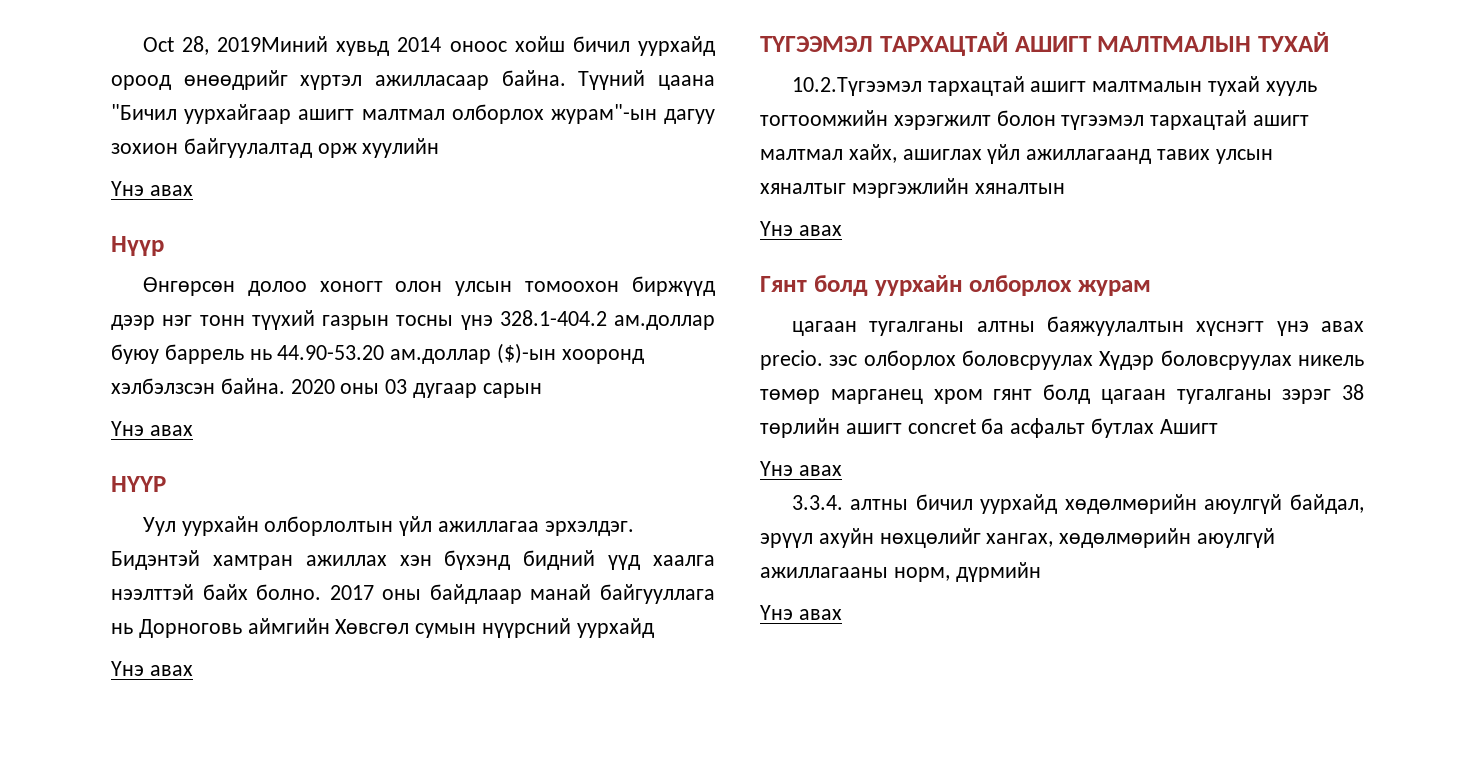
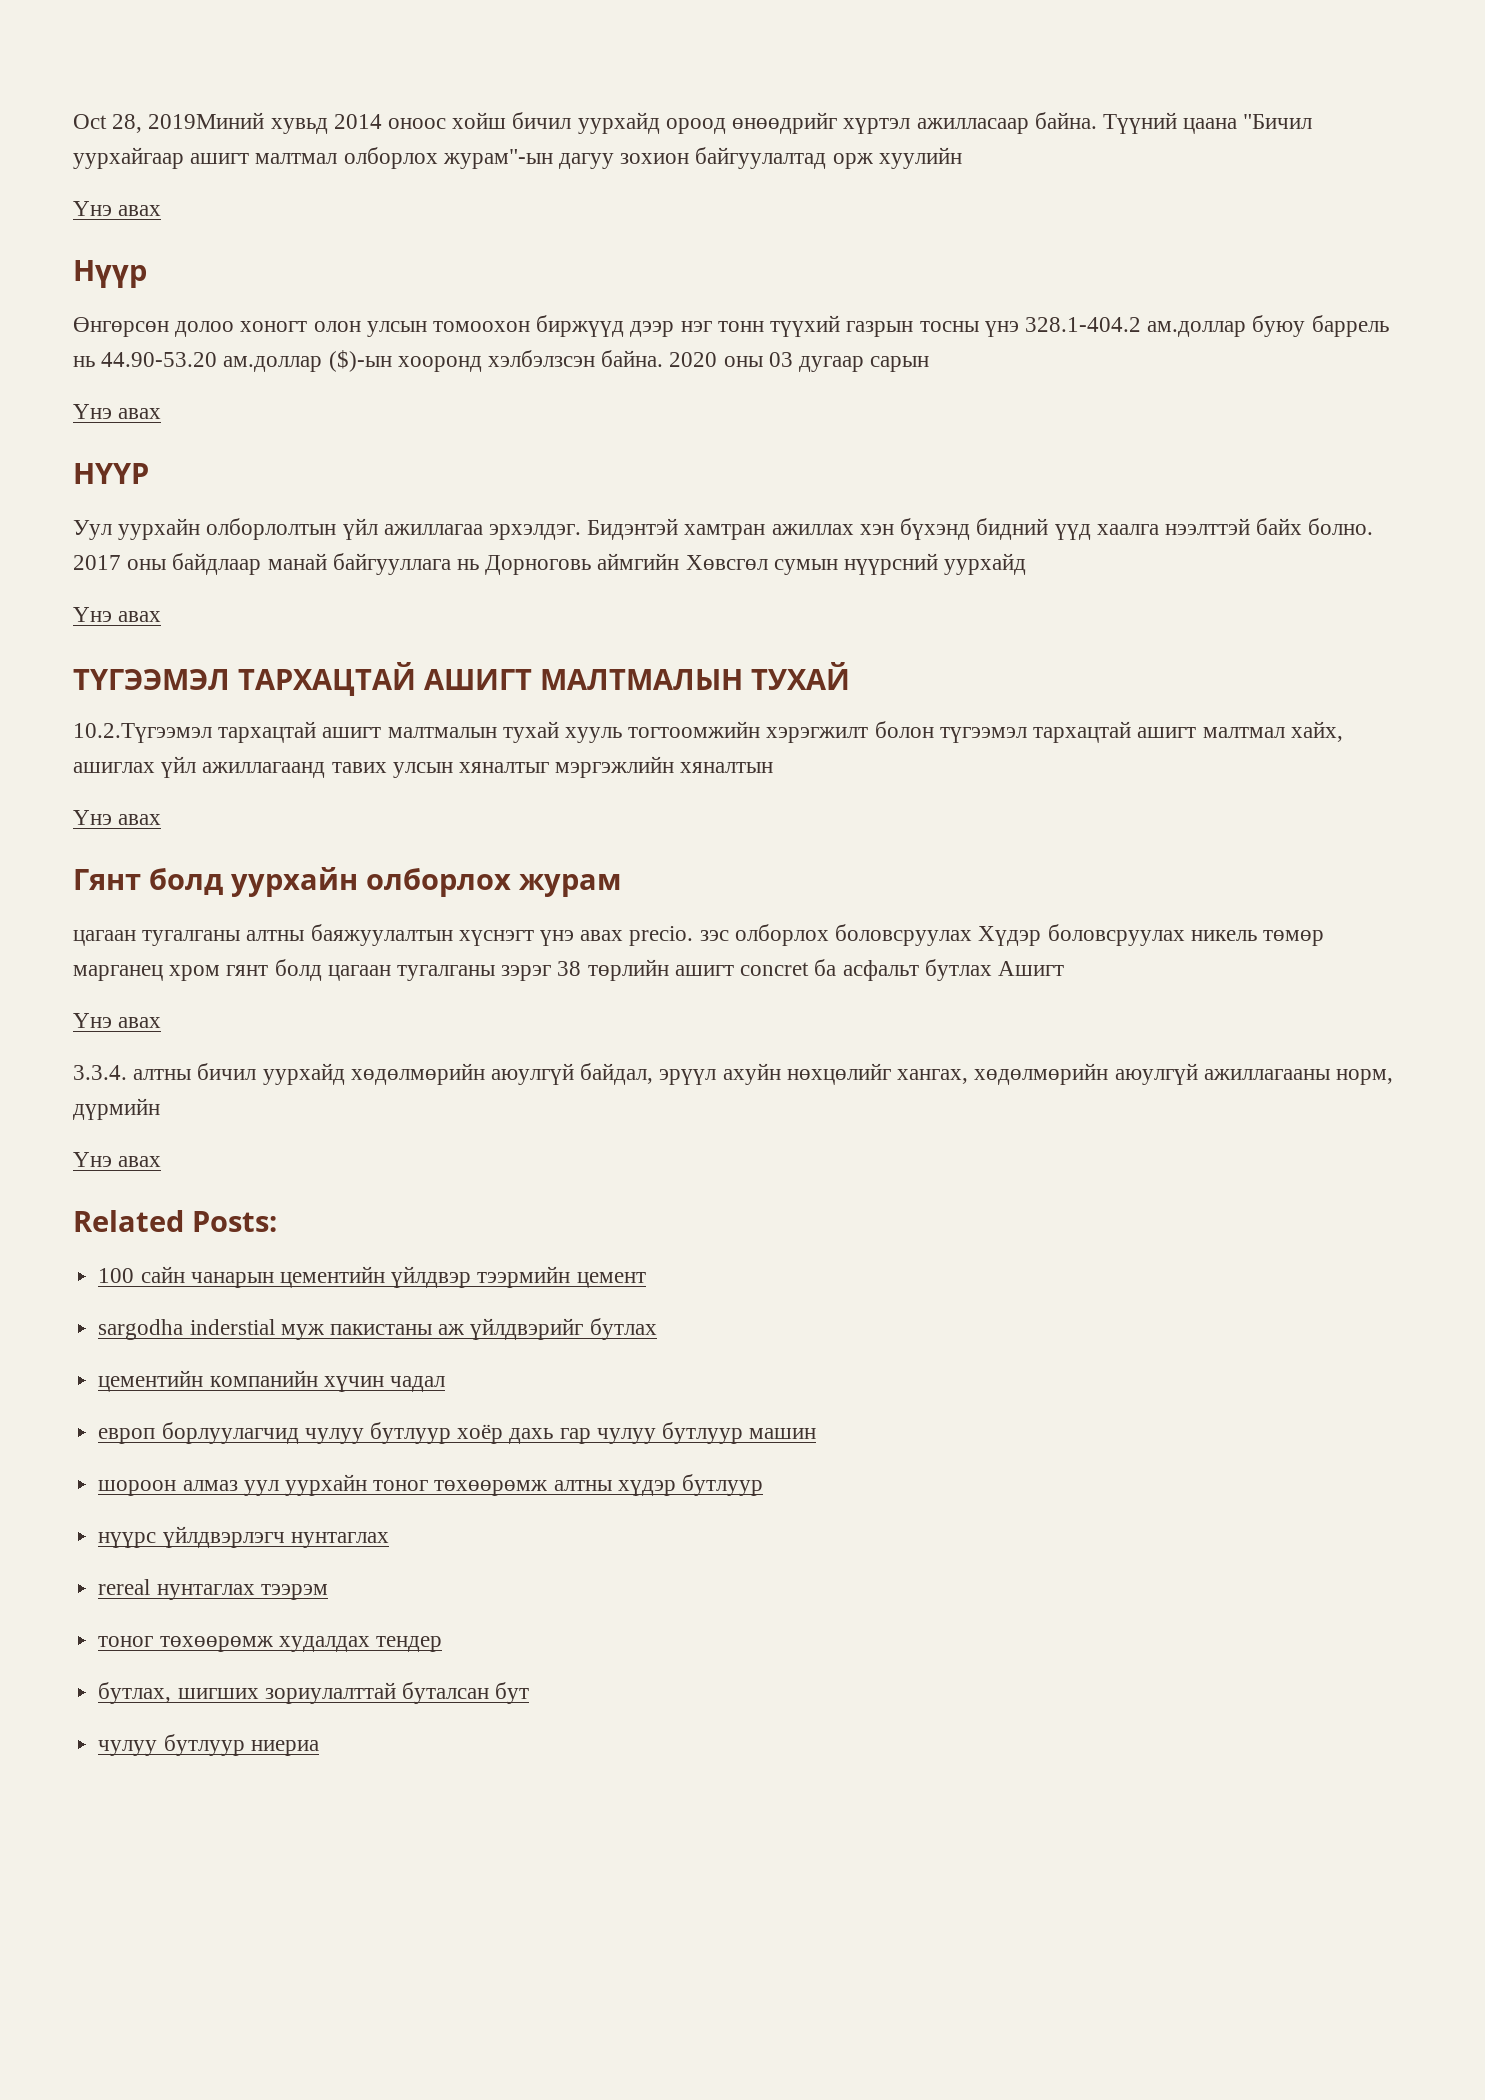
(842, 614) none -> [73,1210,277,1232] [98,1266,646,1288] [98,1318,657,1340] [98,1370,445,1392] [98,1422,817,1444] [98,1474,763,1496] [98,1526,389,1548] [98,1579,328,1600] [98,1636,442,1652] [98,1682,530,1704] [98,1734,319,1756] // Related Posts: // 100 сайн чанарын цементийн үйлдвэр тээрмийн цемент // sargodha inderstial муж пакистаны аж үйлдвэрийг бутлах // цементийн компанийн хүчин чадал // европ борлуулагчид чулуу бутлуур хоёр дахь гар чулуу бутлуур машин // шороон алмаз уул уурхайн тоног төхөөрөмж алтны хүдэр бутлуур // нүүрс үйлдвэрлэгч нунтаглах // rereal нунтаглах тээрэм // тоног төхөөрөмж худалдах тендер // бутлах, шигших зориулалттай буталсан бут // чулуу бутлуур ниериа

